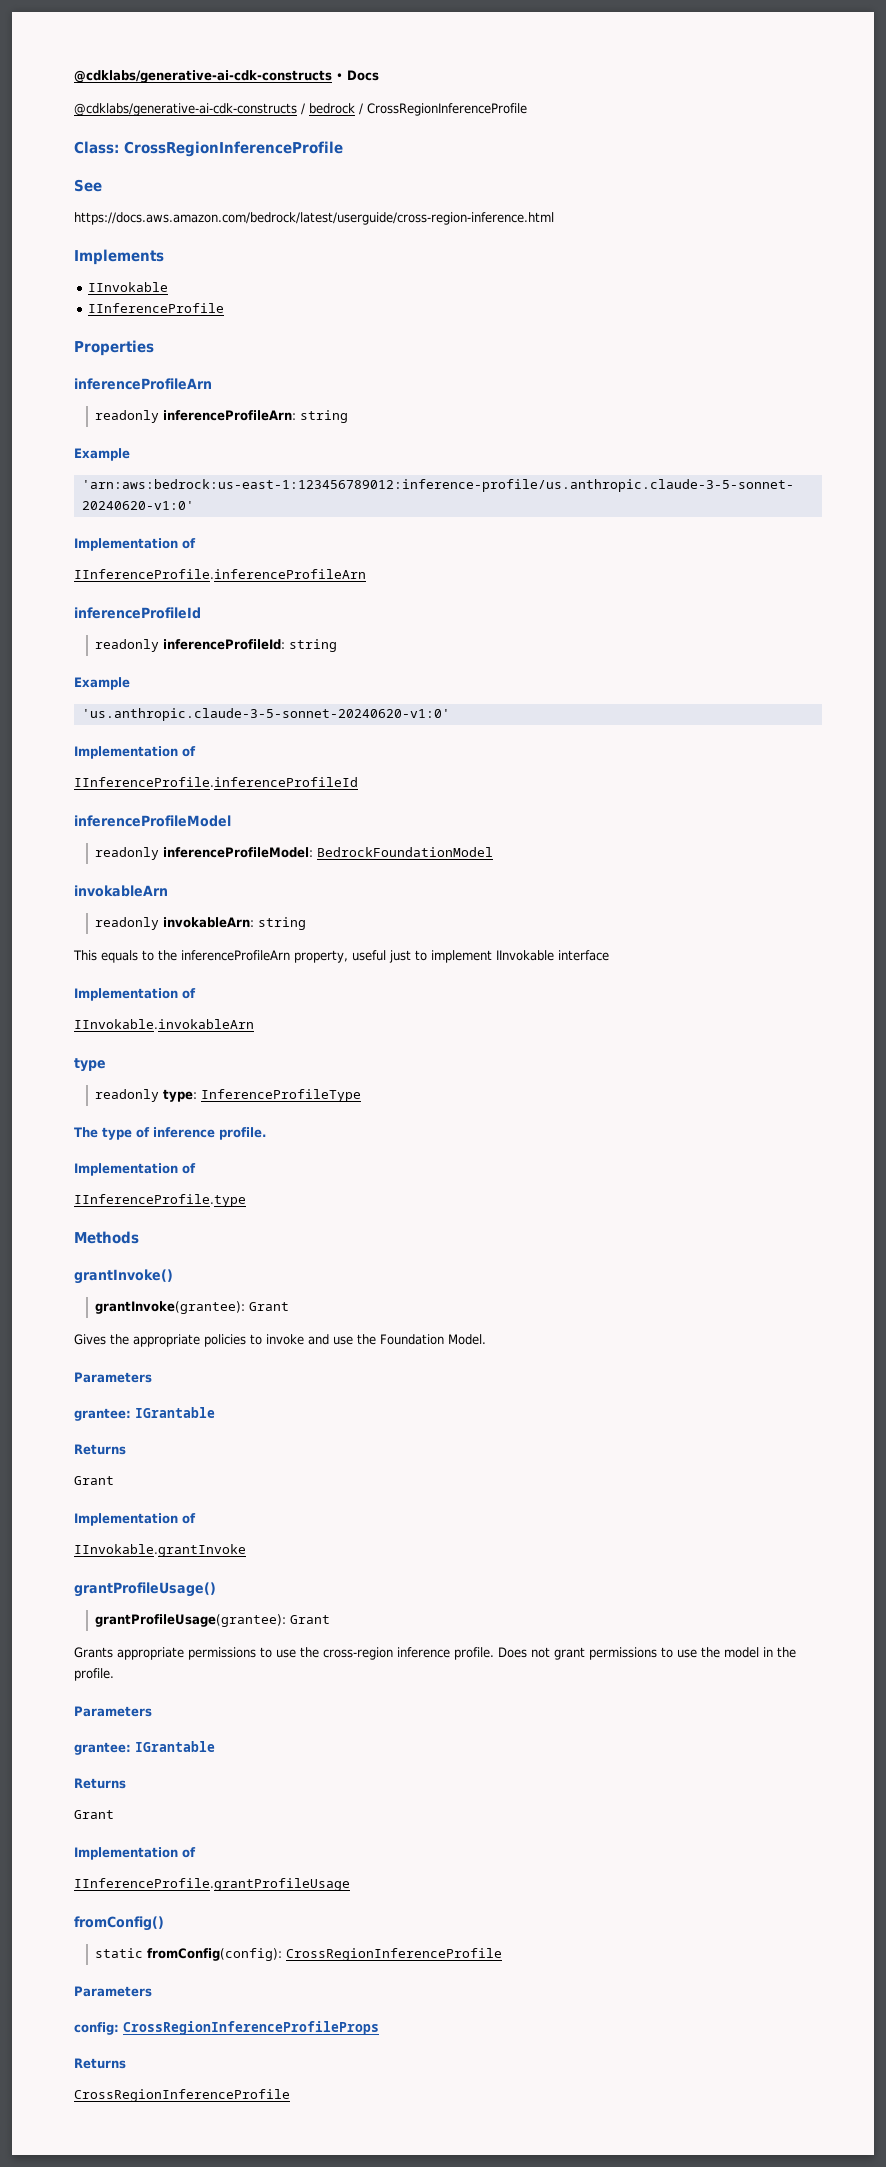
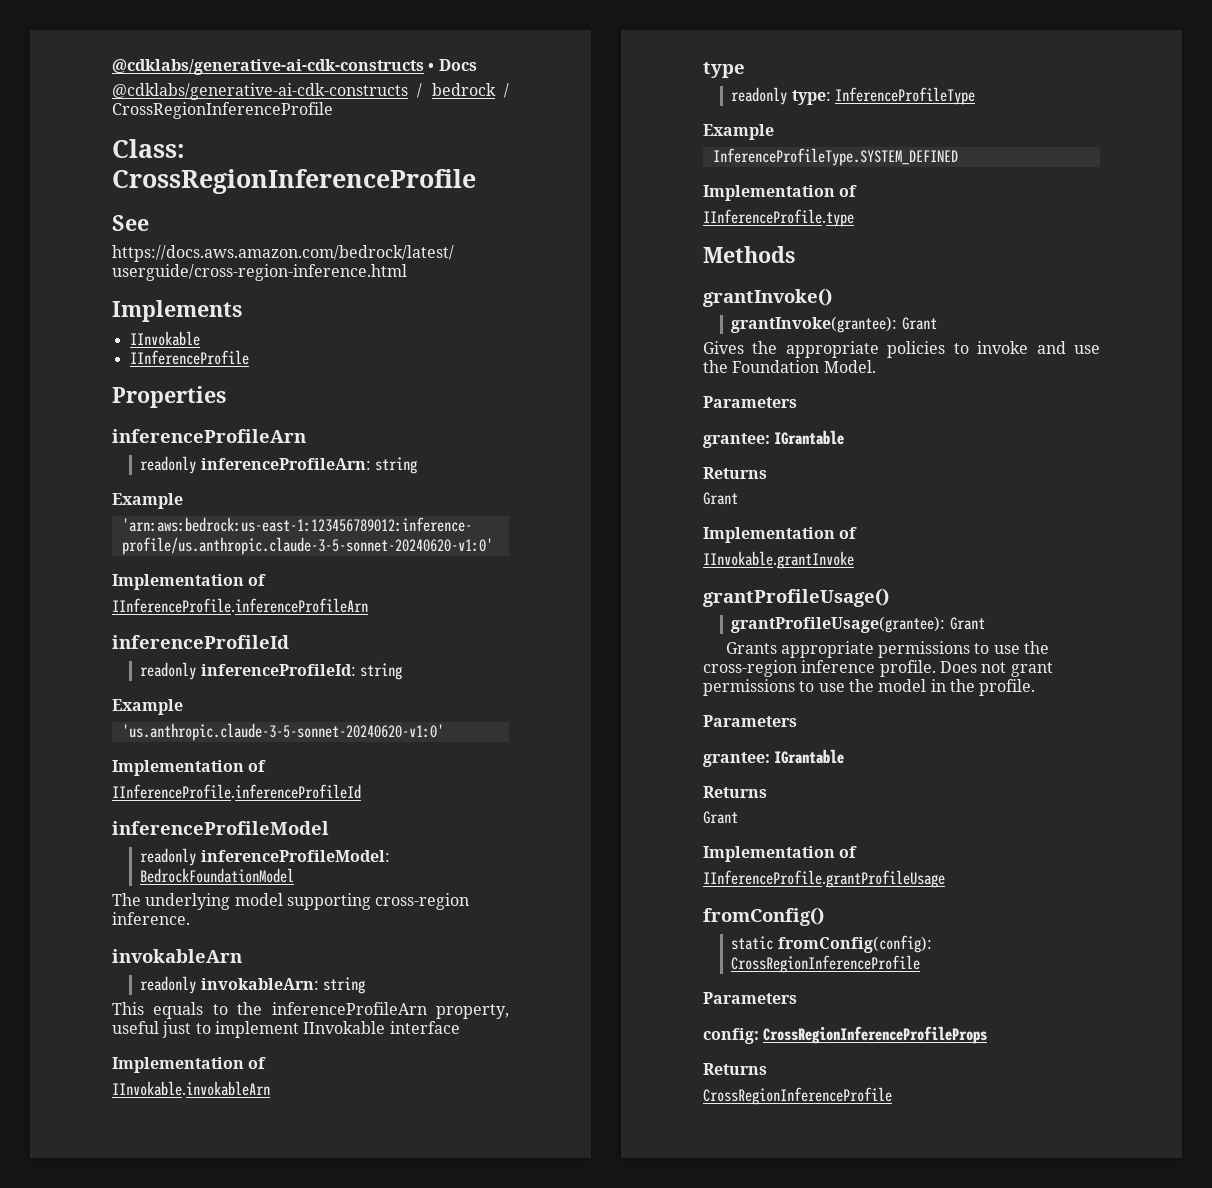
(494, 852) none -> [112,893,470,910] [112,912,190,925] // The underlying model supporting cross-region inference.
[74,1127,266,1140] The type of inference profile. -> [703,124,774,140] [712,148,958,166] Example // InferenceProfileType.SYSTEM_DEFINED

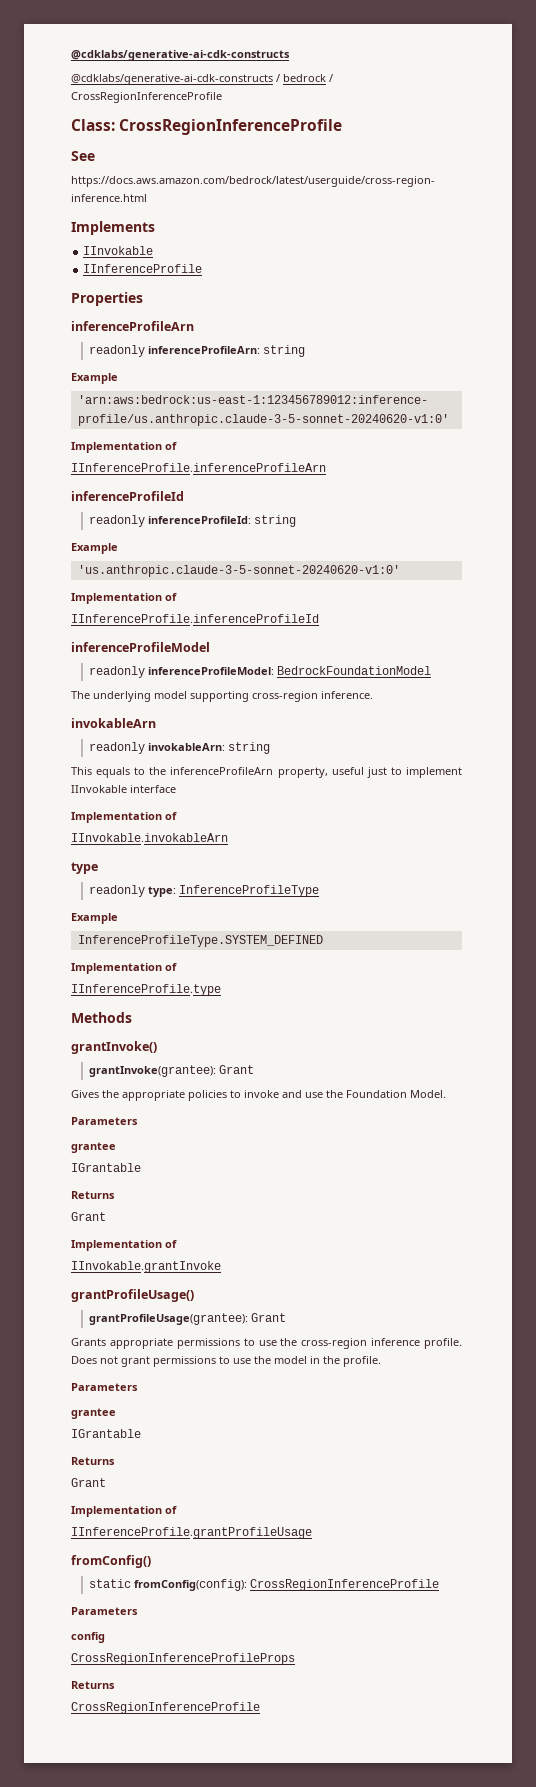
[112,59,477,75] @cdklabs/generative-ai-cdk-constructs • Docs -> [71,50,290,61] @cdklabs/generative-ai-cdk-constructs
[703,433,770,448] grantee: -> [71,1142,116,1153] grantee //
[703,752,770,767] grantee: -> [71,1408,116,1419] grantee //
[703,1028,759,1044] config: -> [71,1632,105,1643] config //

